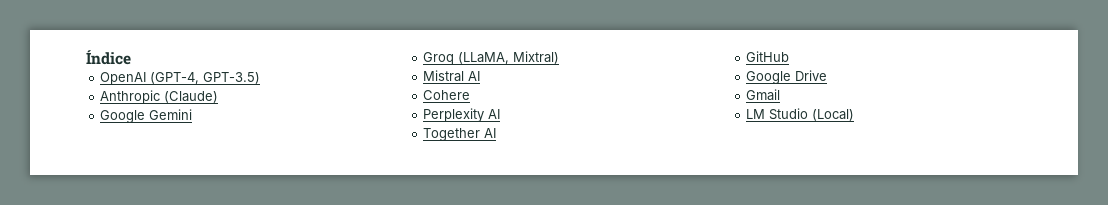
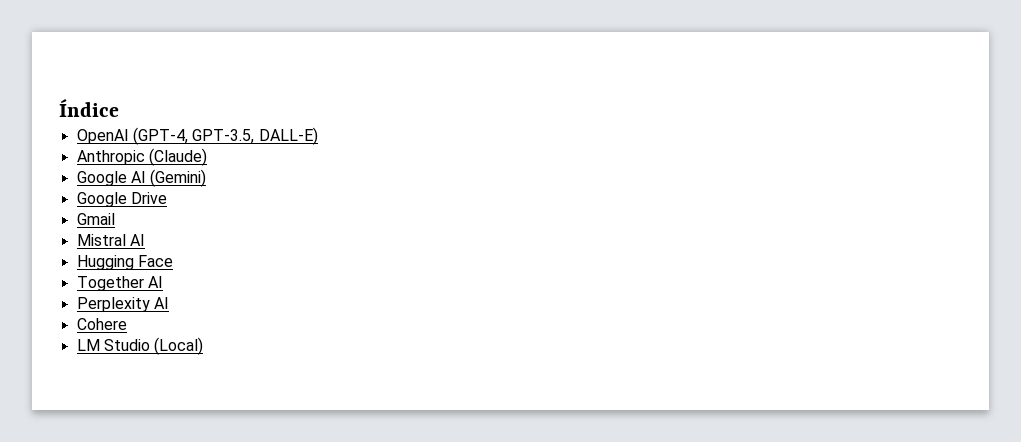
[203,72,261,84] GPT-3.5) -> [192,127,318,145] GPT-3.5, DALL-E)
[149,109,193,120] [423,51,560,65] [423,70,481,82] [423,90,471,100] [423,108,501,122] [423,128,497,141] [746,51,790,62] [746,70,828,84] [746,89,781,101] Gemini // Groq (LLaMA, Mixtral) // Mistral AI // Cohere // Perplexity AI // Together AI // GitHub // Google Drive // Gmail -> [130,169,207,187] [76,192,167,207] [76,213,115,225] [76,234,145,246] [76,255,173,270] [76,276,163,291] [76,297,169,312] [76,318,127,330] AI (Gemini) // Google Drive // Gmail // Mistral AI // Hugging Face // Together AI // Perplexity AI // Cohere

